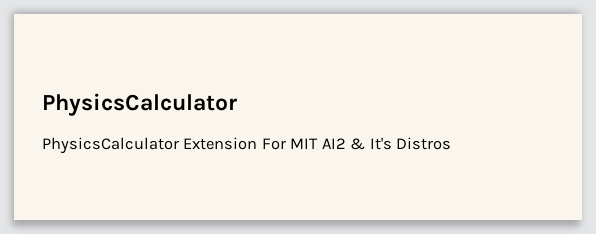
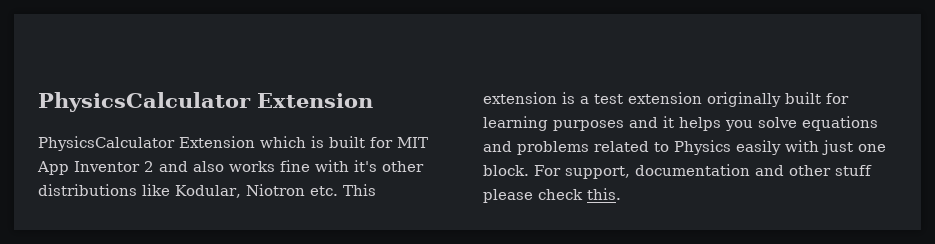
[42,93,237,116] [42,137,452,154] PhysicsCalculator // PhysicsCalculator Extension For MIT AI2 & It's Distros -> [38,92,373,112] [38,136,428,151] [37,160,424,175] [38,184,376,198] [483,92,849,107] [483,116,878,131] [483,140,886,155] [483,164,872,179] [483,188,621,203] PhysicsCalculator Extension // PhysicsCalculator Extension which is built for MIT App Inventor 2 and also works fine with it's other distributions like Kodular, Niotron etc. This extension is a test extension originally built for learning purposes and it helps you solve equations and problems related to Physics easily with just one block. For support, documentation and other stuff please check this.

